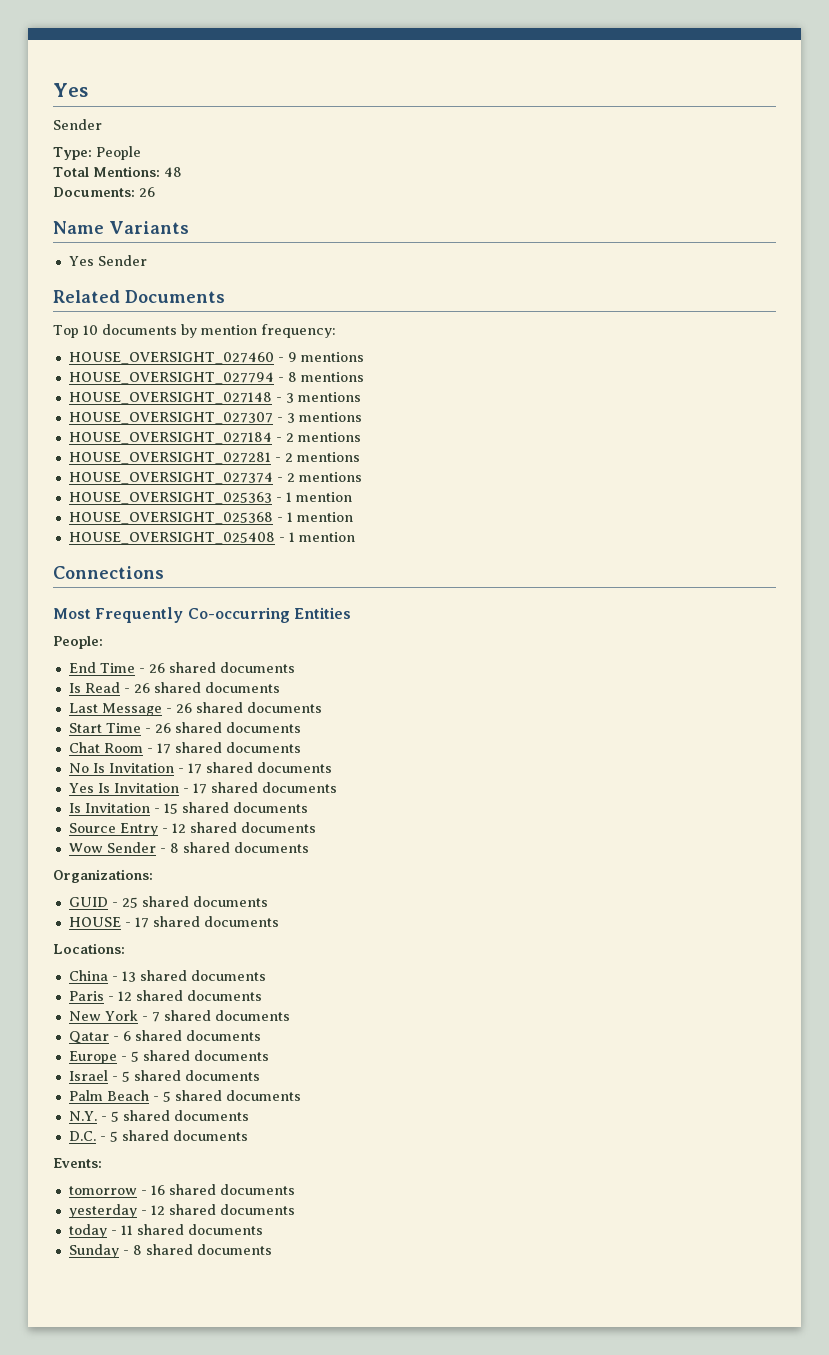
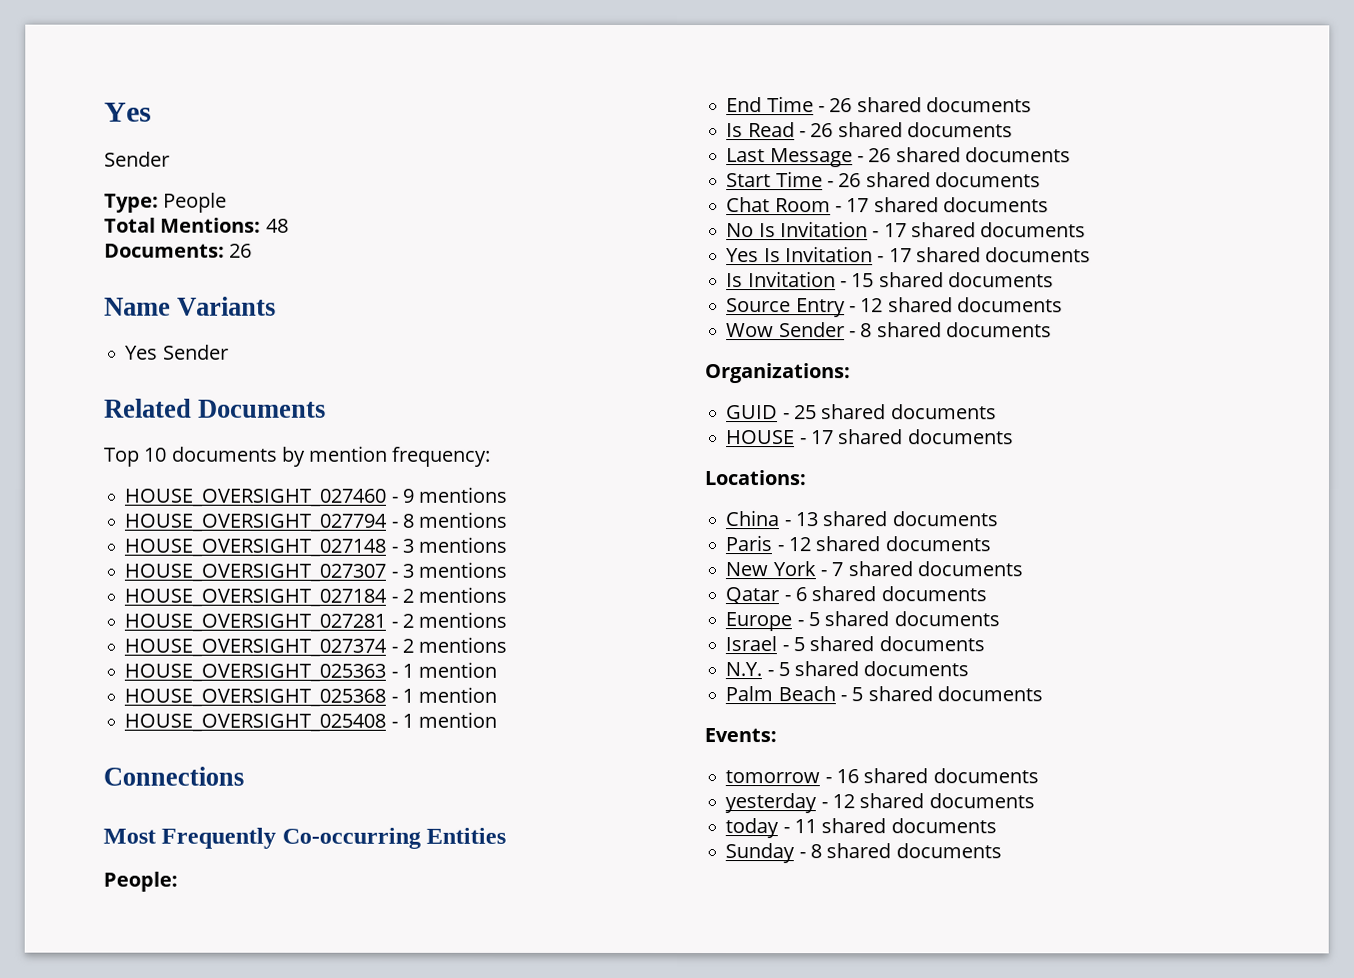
[68,1090,301,1102] // Palm Beach - 5 shared documents -> (985, 644) none
[68,1131,96,1141] D.C. -> [725,686,836,702] Palm Beach

